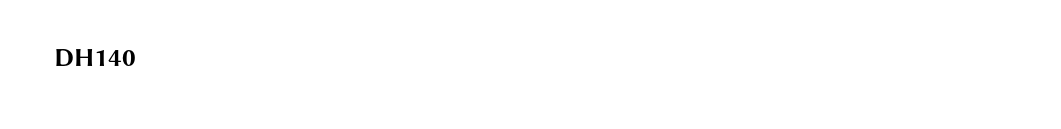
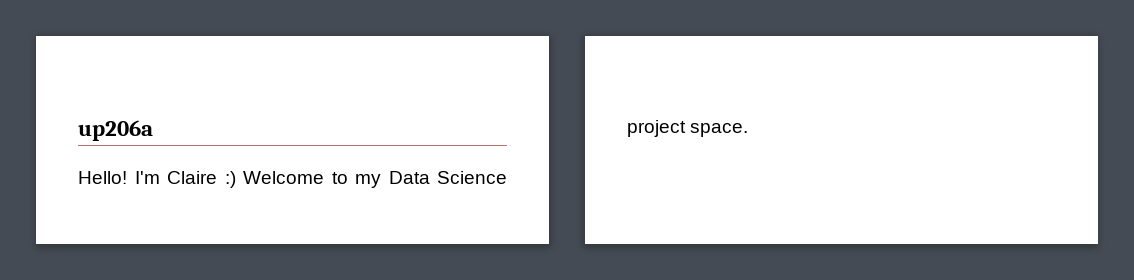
[54,49,136,67] DH140 -> [78,120,153,141] [78,171,507,188] [627,120,749,137] up206a // Hello! I'm Claire :) Welcome to my Data Science project space.

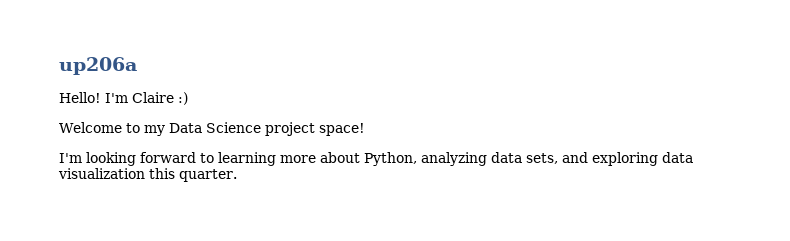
(236, 179) none -> (188, 98) //
[690,123,749,137] space. -> [318,123,365,136] [59,152,693,166] [58,168,237,182] space! // I'm looking forward to learning more about Python, analyzing data sets, and exploring data visualization this quarter.

